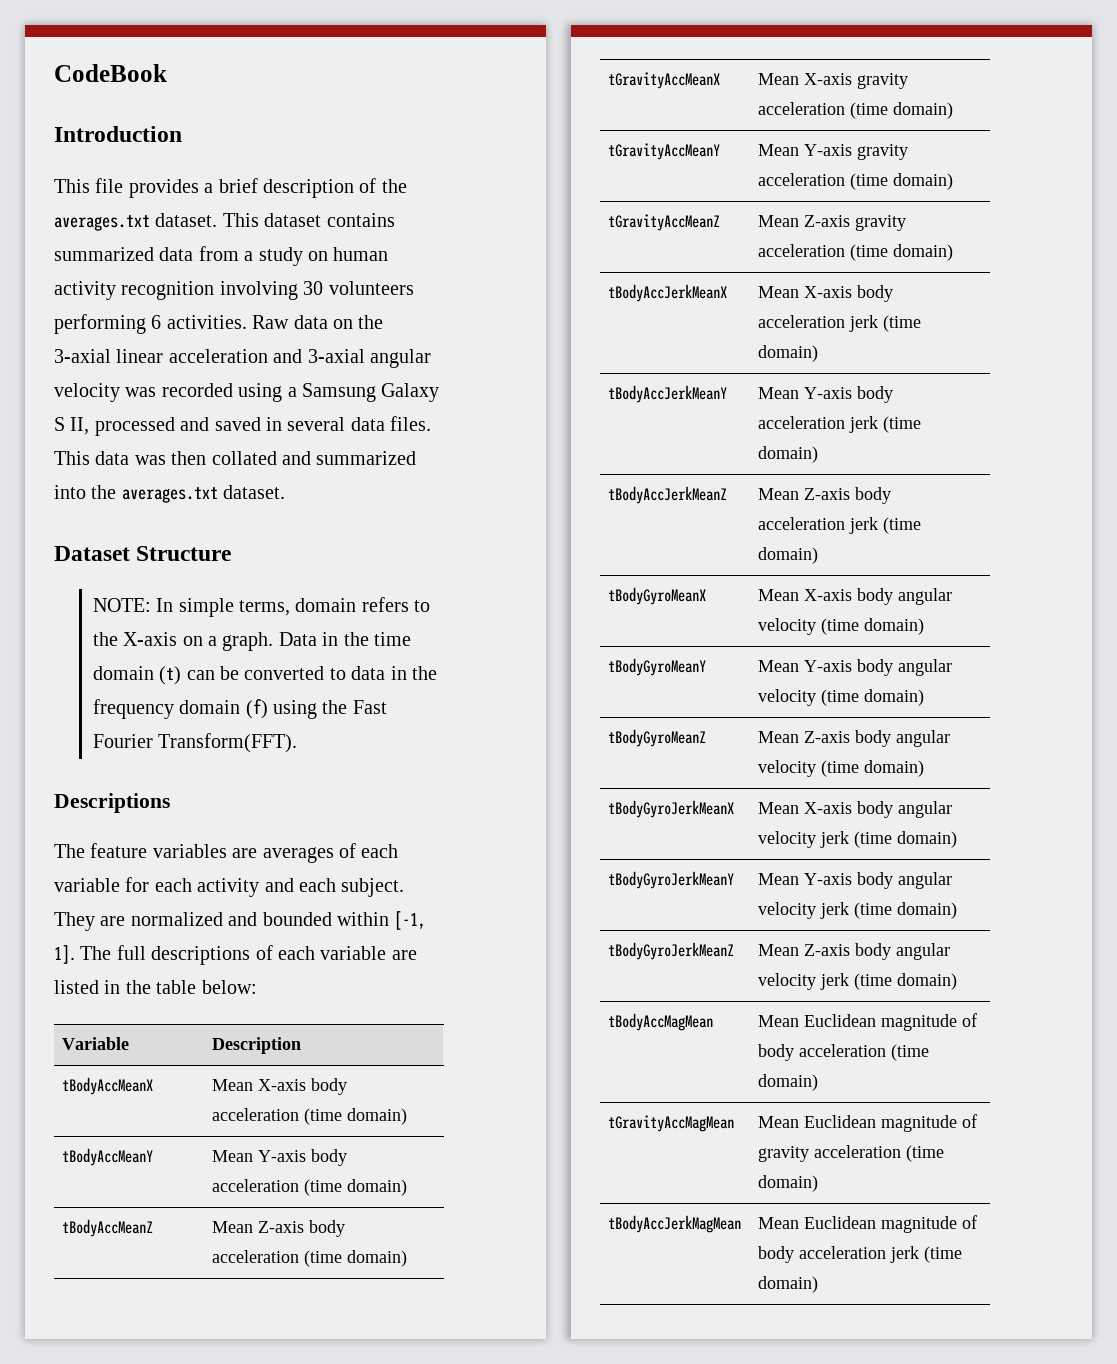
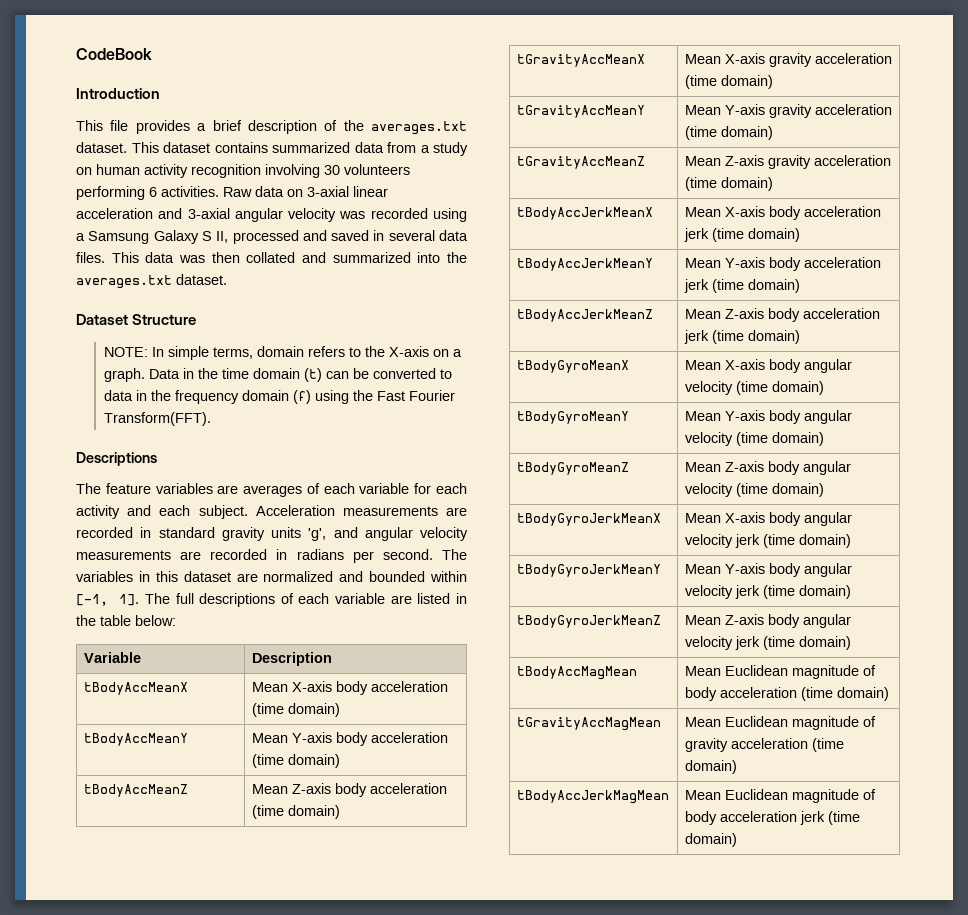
[358,315,384,329] the -> (303, 193) none
[54,912,95,931] They -> [255,505,467,516] [76,527,468,541] [76,549,468,563] [76,571,231,582] Acceleration measurements are recorded in standard gravity units 'g', and angular velocity measurements are recorded in radians per second. The variables in this dataset

